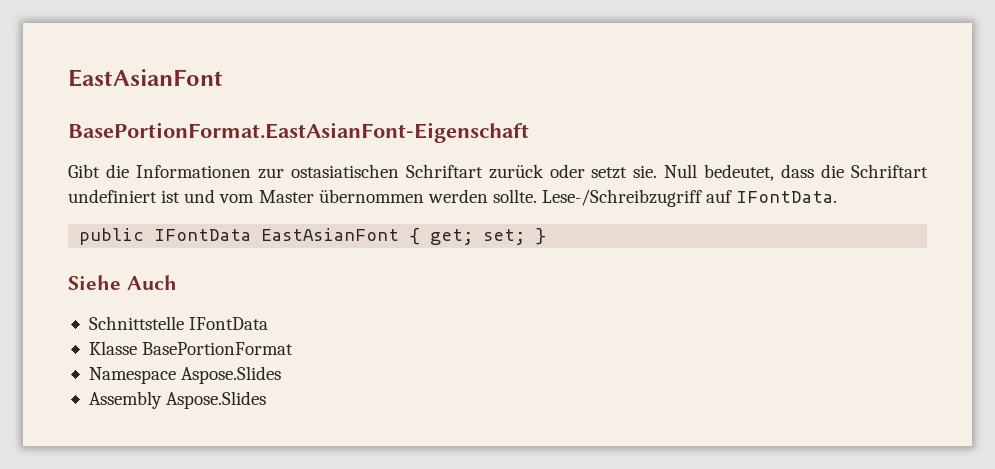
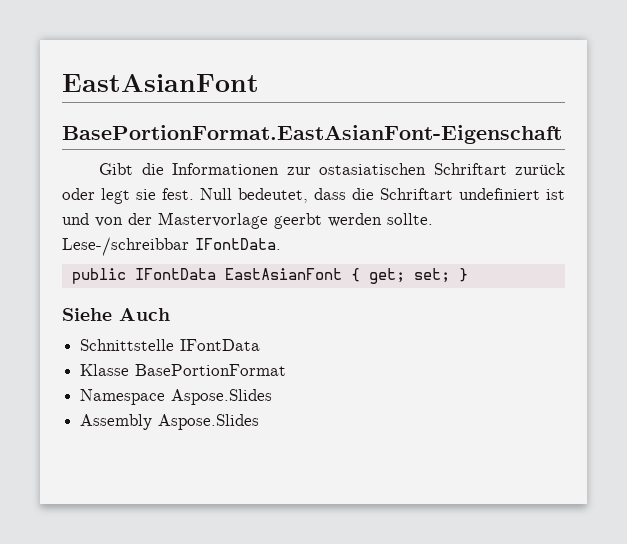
[591,165,658,179] setzt sie. -> [101,188,194,204] legt sie fest.
[219,189,733,207] vom Master übernommen werden sollte. Lese-/Schreibzugriff auf -> [95,212,433,229] [62,237,189,256] von der Mastervorlage geerbt werden sollte. Lese-/schreibbar

